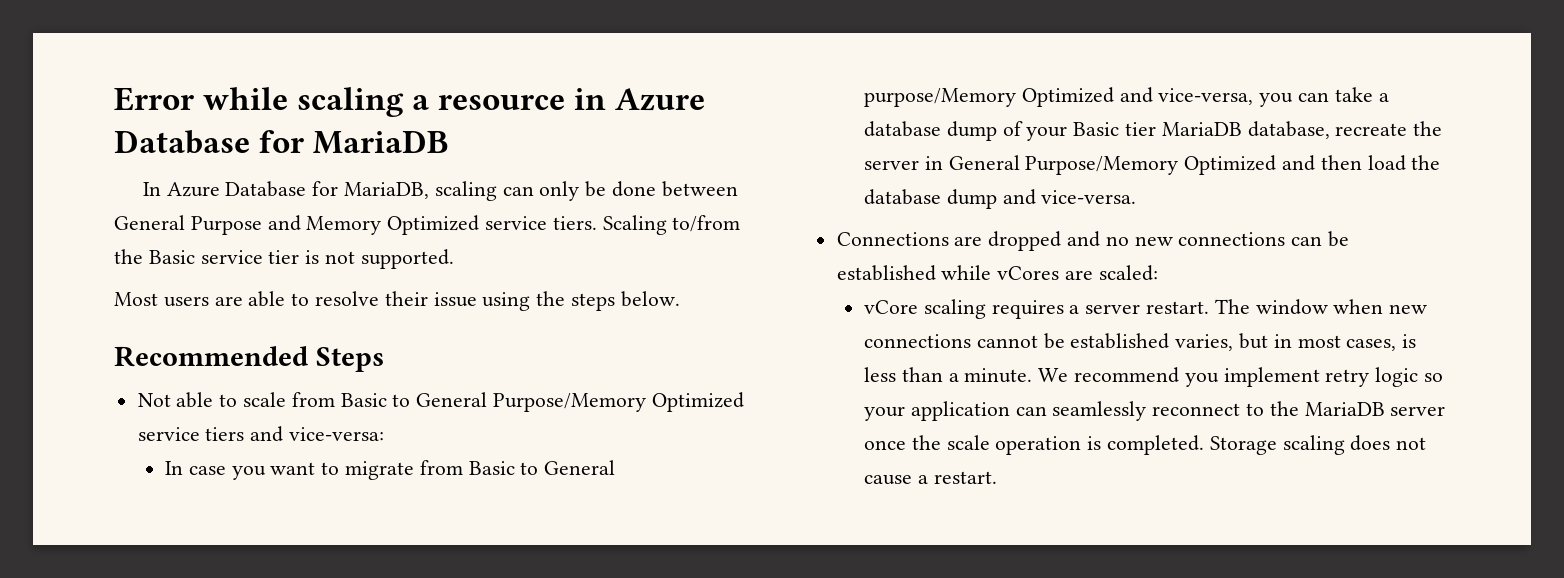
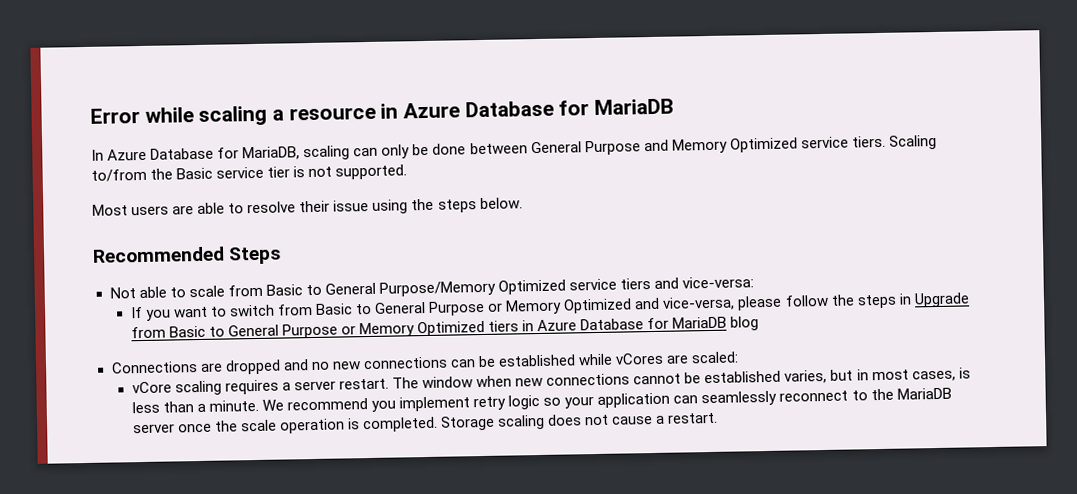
[164,461,226,475] In case -> [129,306,143,319] If
[344,460,616,480] [863,87,1389,107] [863,121,1443,141] [863,155,1441,175] [863,189,1137,209] migrate from Basic to General purpose/Memory Optimized and vice-versa, you can take a database dump of your Basic tier MariaDB database, recreate the server in General Purpose/Memory Optimized and then load the database dump and vice-versa. -> [228,292,970,317] [130,316,760,339] switch from Basic to General Purpose or Memory Optimized and vice-versa, please follow the steps in Upgrade from Basic to General Purpose or Memory Optimized tiers in Azure Database for MariaDB blog

